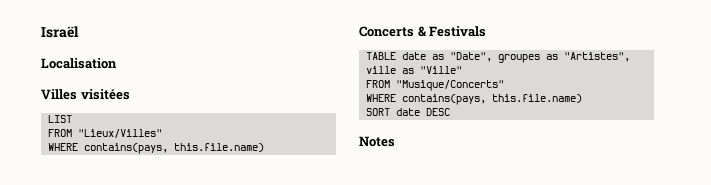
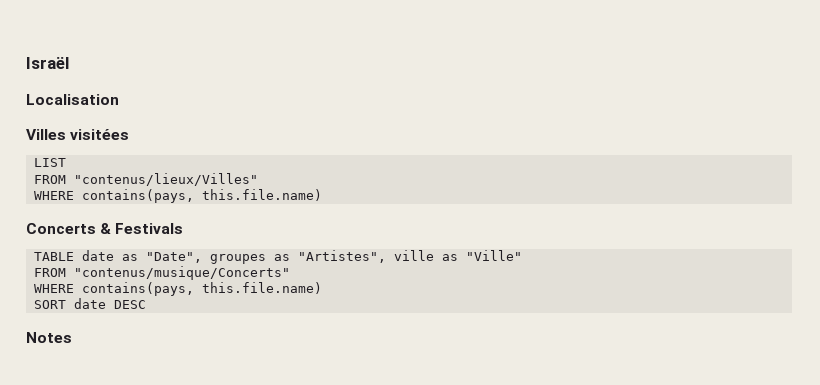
[77,129,162,138] "Lieux/Villes" -> [73,173,258,186] "contenus/lieux/Villes"
[395,80,504,91] "Musique/Concerts" -> [73,266,290,280] "contenus/musique/Concerts"

